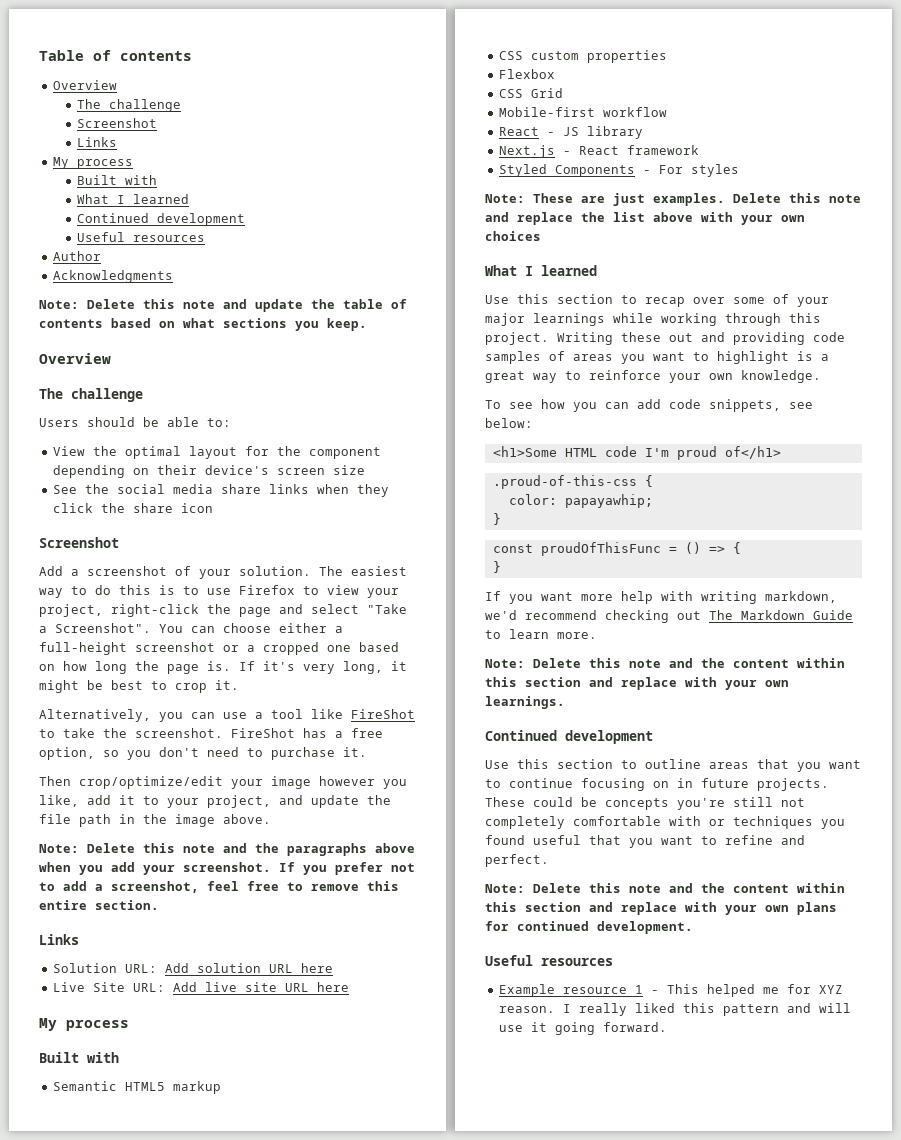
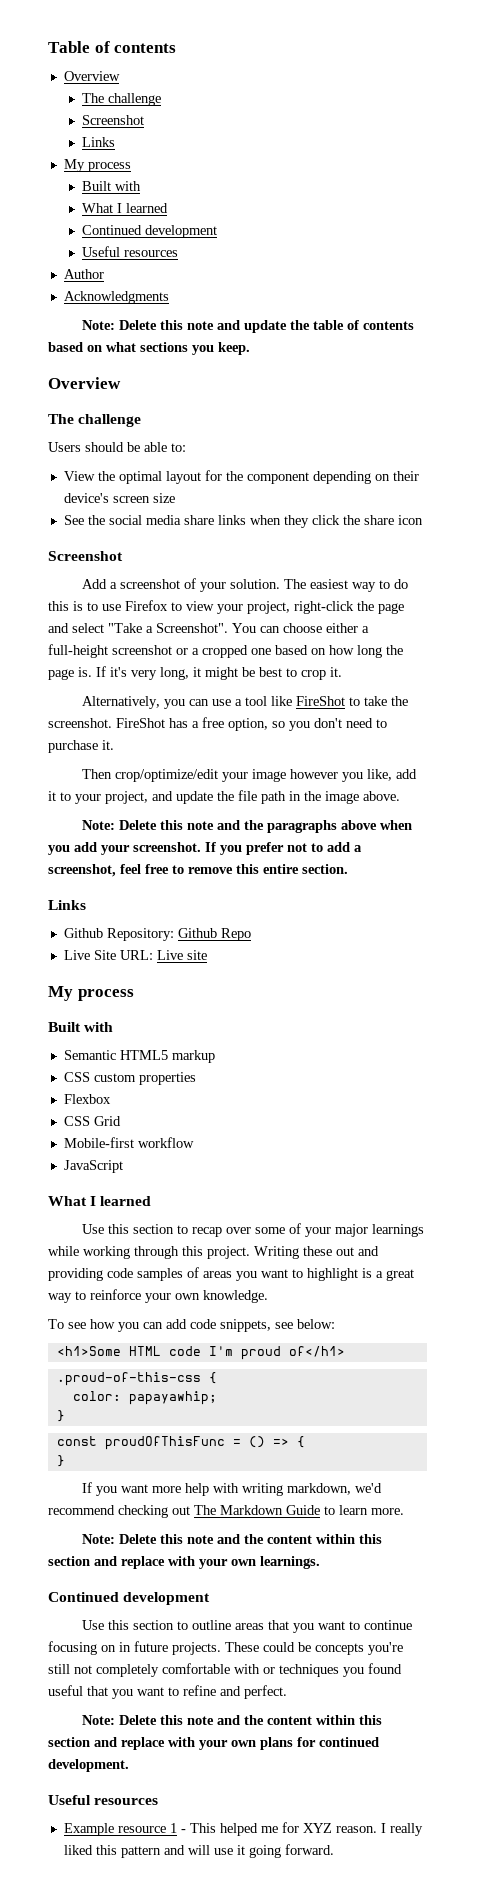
[52,963,333,973] Solution URL: Add solution URL here -> [63,928,251,941] Github Repository: Github Repo
[172,982,237,992] Add live -> [156,950,183,960] Live
[284,982,349,992] URL here -> (207, 955) none
[498,126,643,139] [498,145,699,158] [498,164,739,177] [485,193,861,206] [485,212,805,225] [485,231,541,241] React - JS library // Next.js - React framework // Styled Components - For styles // Note: These are just examples. Delete this note and replace the list above with your own choices -> [63,1160,123,1173] JavaScript

